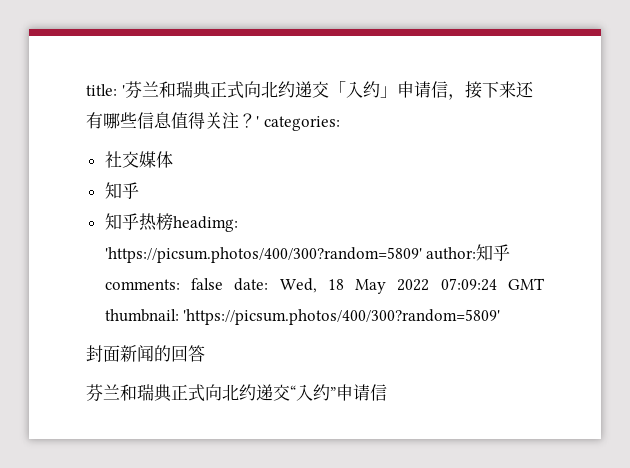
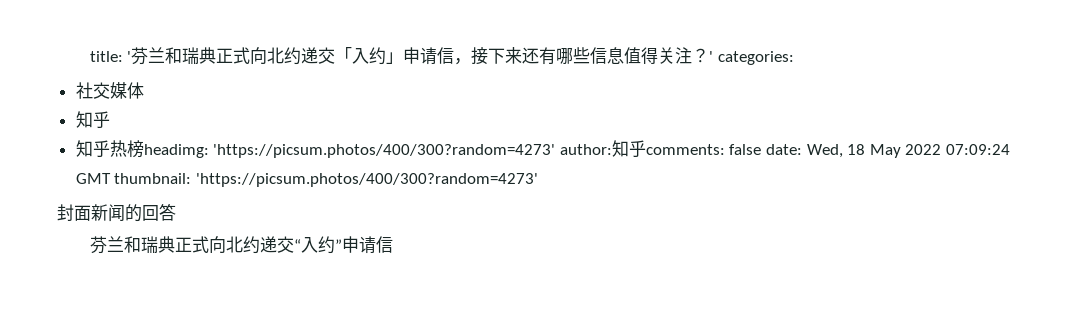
[104,247,422,263] 'https://picsum.photos/400/300?random=5809' -> [213,144,556,158] 'https://picsum.photos/400/300?random=4273'
[183,309,501,325] 'https://picsum.photos/400/300?random=5809' -> [195,173,538,187] 'https://picsum.photos/400/300?random=4273'

